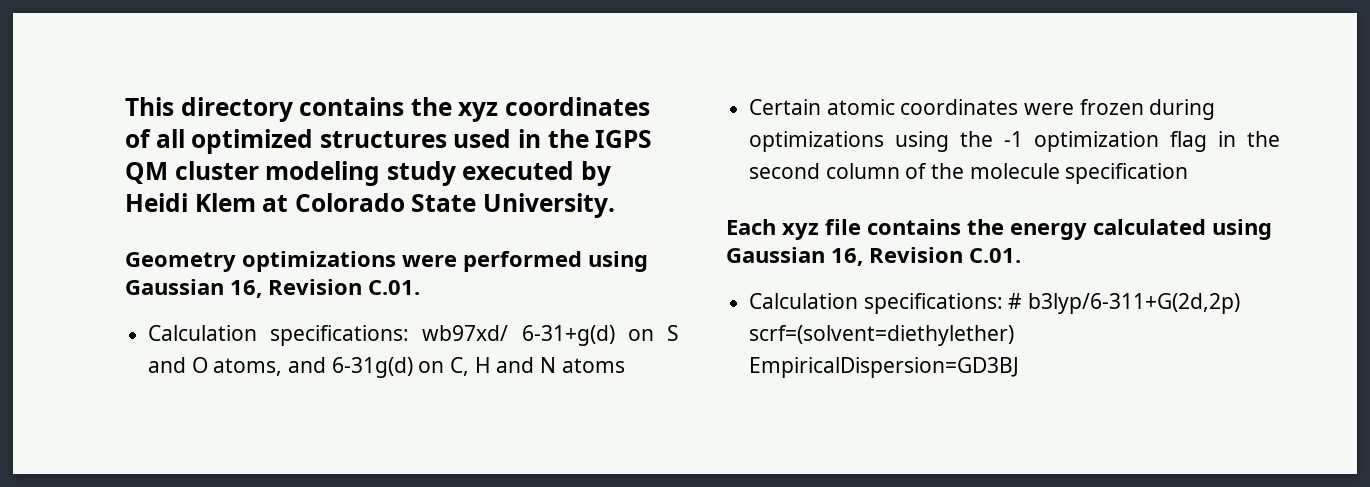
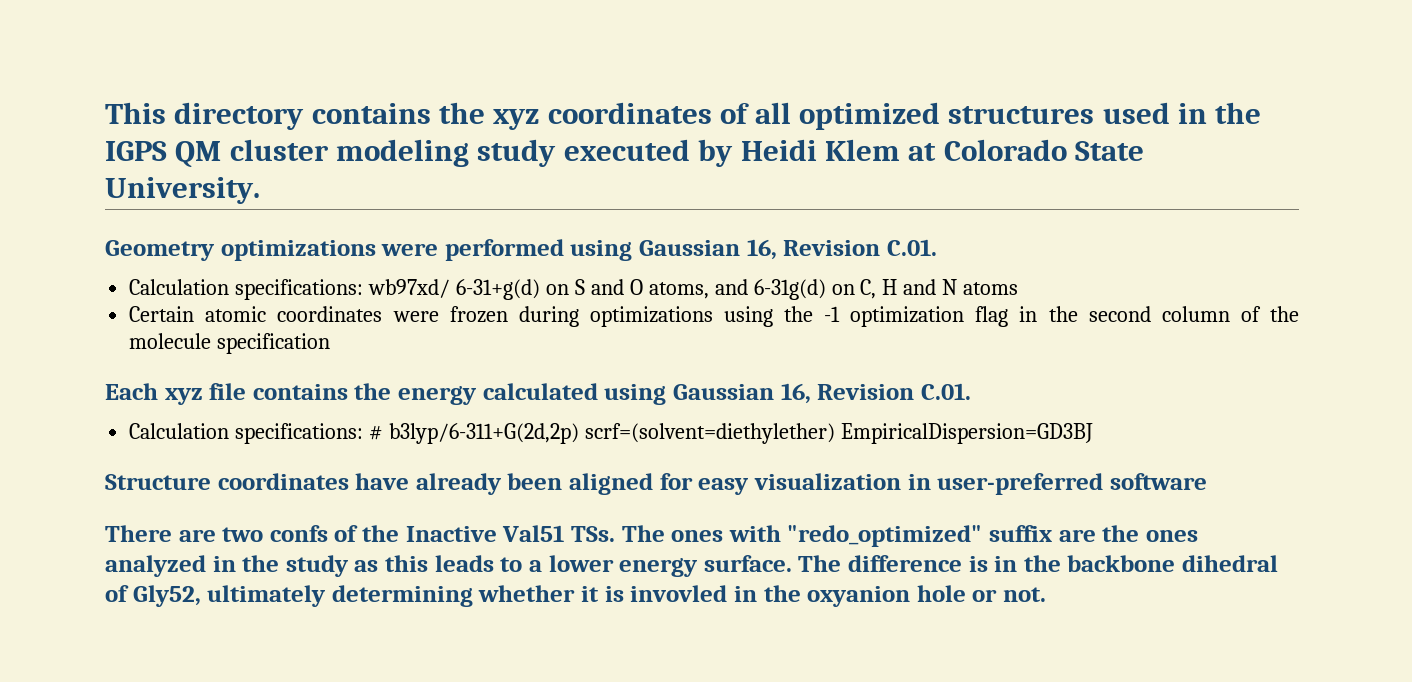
(1020, 367) none -> [105,473,1207,495] [105,525,1198,547] [105,555,1279,577] [105,585,1046,607] // Structure coordinates have already been aligned for easy visualization in user-preferred software // There are two confs of the Inactive Val51 TSs. The ones with "redo_optimized" suffix are the ones analyzed in the study as this leads to a lower energy surface. The difference is in the backbone dihedral of Gly52, ultimately determining whether it is invovled in the oxyanion hole or not.

